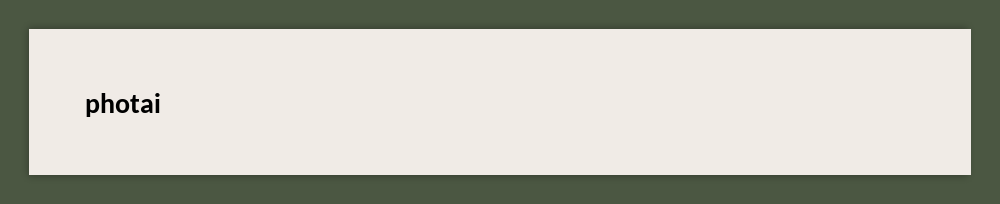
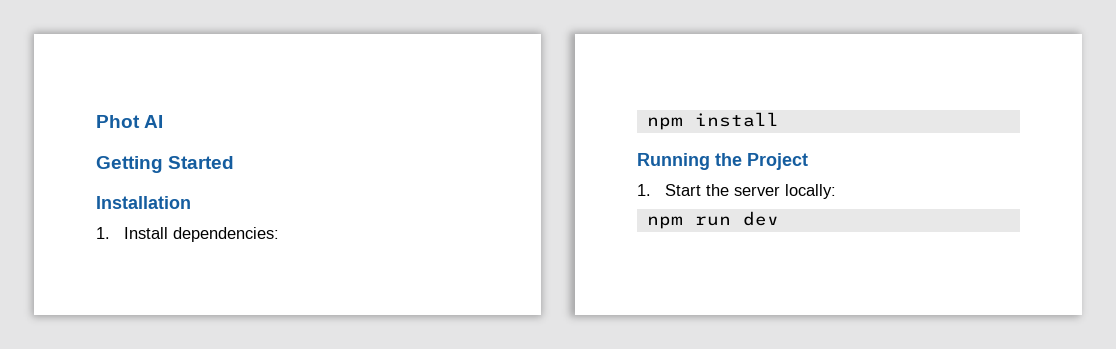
[85,93,161,117] photai -> [96,115,164,128] [96,156,235,173] [96,196,191,209] [96,227,280,242] [646,112,779,130] [637,153,808,170] [637,184,837,199] [646,211,779,229] Phot AI // Getting Started // Installation // 1. Install dependencies: // npm install // Running the Project // 1. Start the server locally: // npm run dev

